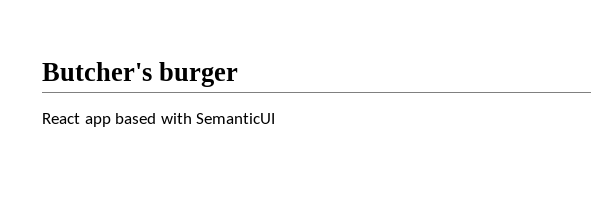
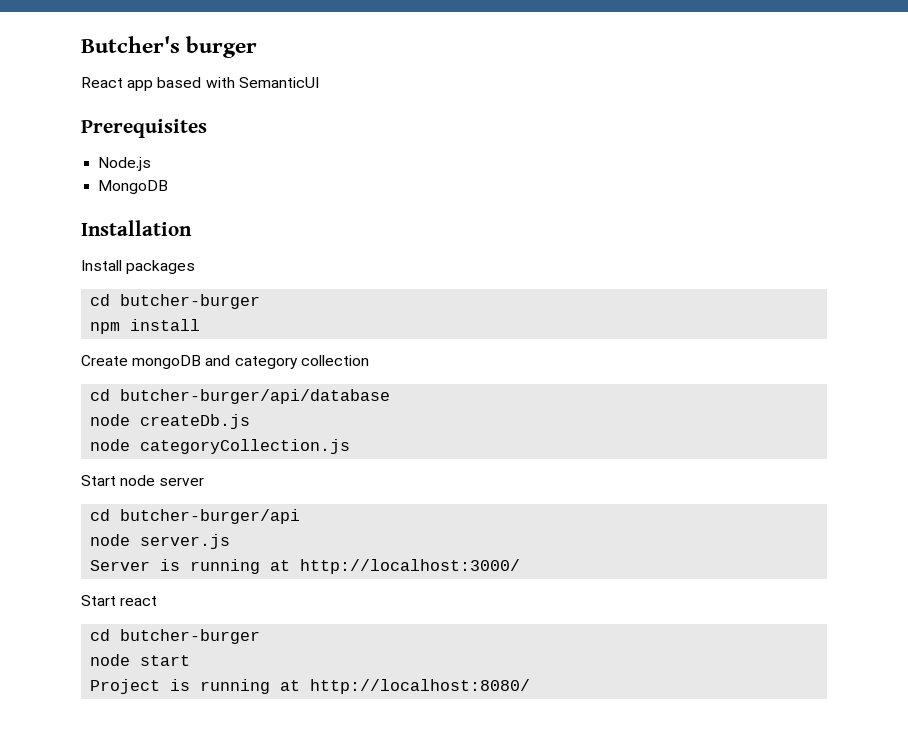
(276, 118) none -> [81,119,207,138] [98,157,152,171] [98,180,169,194] [81,220,192,236] [81,260,196,274] [90,294,261,309] [90,319,201,334] [81,355,369,369] [90,389,391,404] [90,414,251,429] [90,439,351,454] [81,475,205,486] [90,509,301,524] [90,534,231,549] [90,559,521,574] [81,595,158,606] [90,629,261,644] [90,654,191,666] [90,679,531,694] // Prerequisites // Node.js // MongoDB // Installation // Install packages // cd butcher-burger // npm install // Create mongoDB and category collection // cd butcher-burger/api/database // node createDb.js // node categoryCollection.js // Start node server // cd butcher-burger/api // node server.js // Server is running at http://localhost:3000/ // Start react // cd butcher-burger // node start // Project is running at http://localhost:8080/

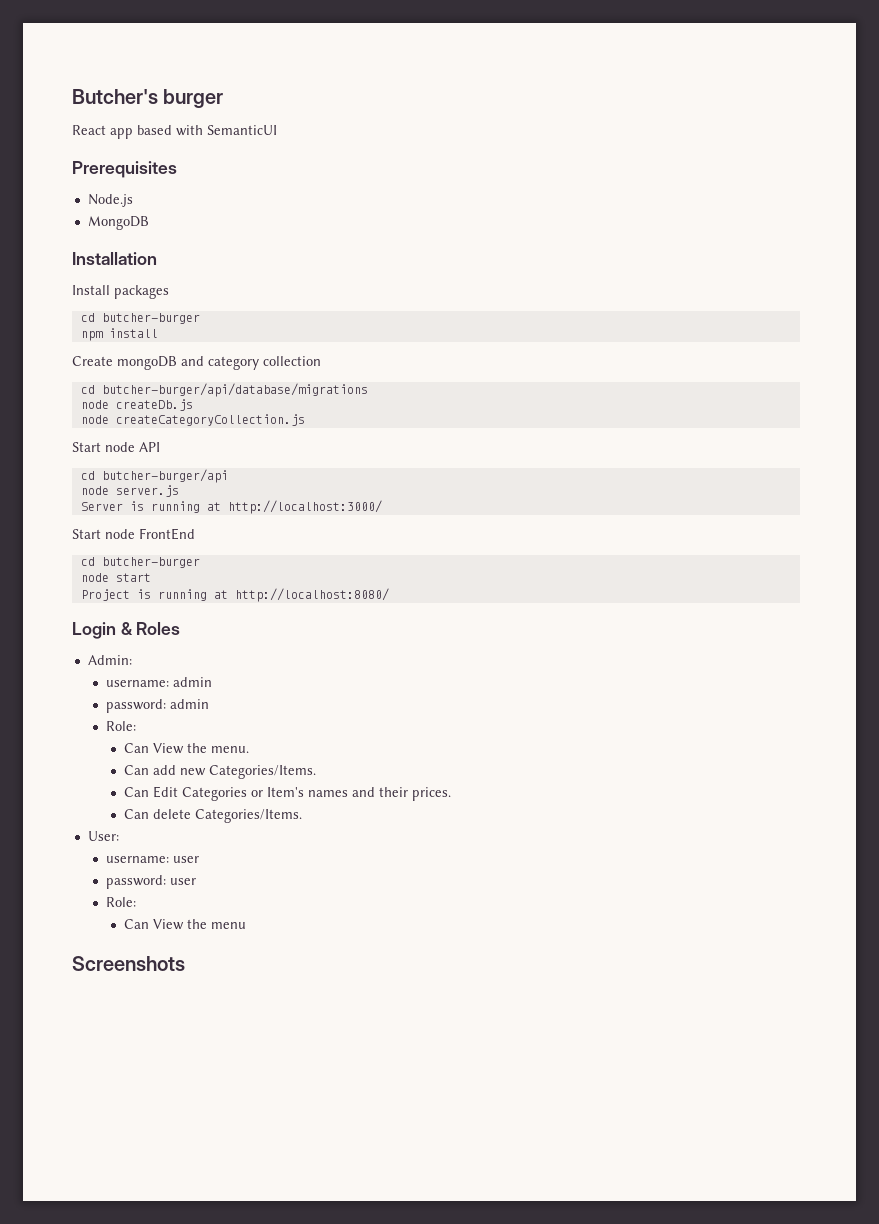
[120,389,391,404] butcher-burger/api/database -> [101,383,368,397] butcher-burger/api/database/migrations
[140,439,351,454] [81,475,205,486] categoryCollection.js // Start node server -> [115,414,305,426] [72,442,160,452] createCategoryCollection.js // Start node API
[120,596,158,606] react -> [105,528,195,540] node FrontEnd
(531, 686) none -> [72,622,181,639] [87,655,132,665] [105,677,212,687] [105,699,209,713] [105,721,136,731] [124,743,250,754] [124,765,317,779] [124,786,452,801] [124,809,303,823] [87,831,119,841] [105,856,199,863] [105,875,196,889] [105,897,136,907] [124,919,247,930] [72,956,185,971] // Login & Roles // Admin: // username: admin // password: admin // Role: // Can View the menu. // Can add new Categories/Items. // Can Edit Categories or Item's names and their prices. // Can delete Categories/Items. // User: // username: user // password: user // Role: // Can View the menu // Screenshots

